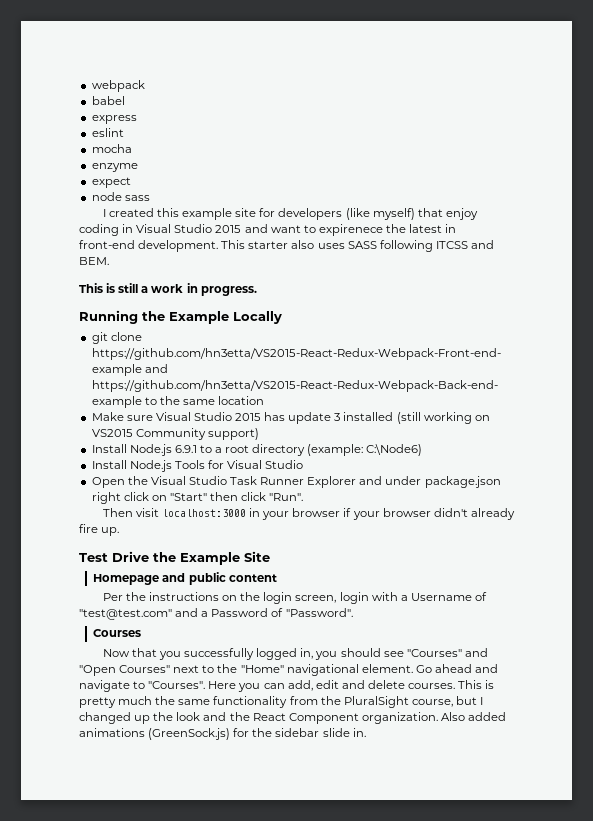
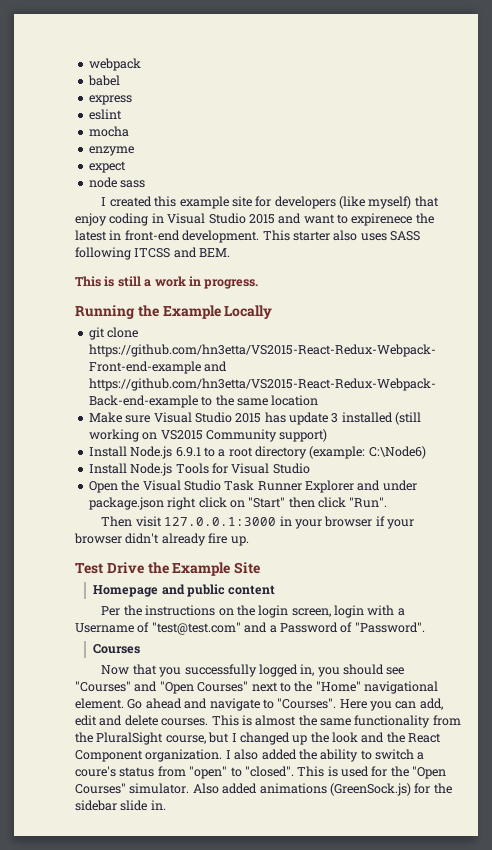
[162,509,247,517] localhost:3000 -> [164,517,277,526] 127.0.0.1:3000
[79,696,153,708] pretty much -> [255,715,297,726] almost
(438, 718) none -> [225,749,425,762] [75,766,447,779] [75,783,190,794] I also added the ability to switch a coure's status from "open" to "closed". This is used for the "Open Courses" simulator.

